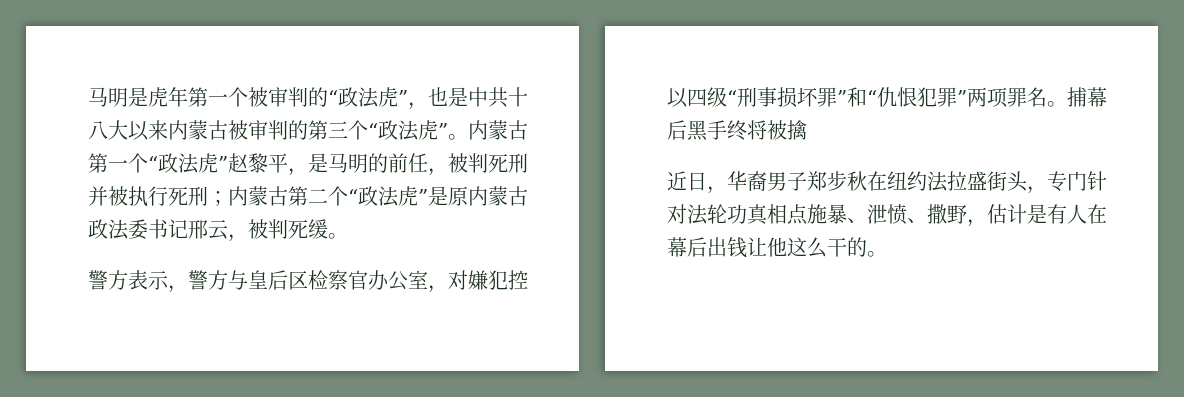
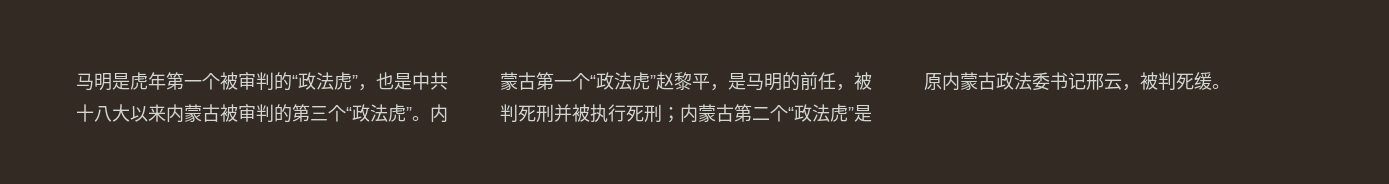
[88,270,528,293] [667,87,1107,108] [667,120,807,141] [667,171,1107,194] [667,204,1107,227] [667,237,887,258] // 警方表示，警方与皇后区检察官办公室，对嫌犯控以四级“刑事损坏罪”和“仇恨犯罪”两项罪名。捕幕后黑手终将被擒 // 近日，华裔男子郑步秋在纽约法拉盛街头，专门针对法轮功真相点施暴、泄愤、撒野，估计是有人在幕后出钱让他这么干的。 -> (1230, 86) none

